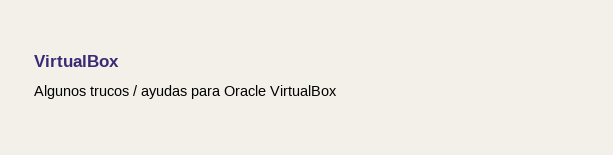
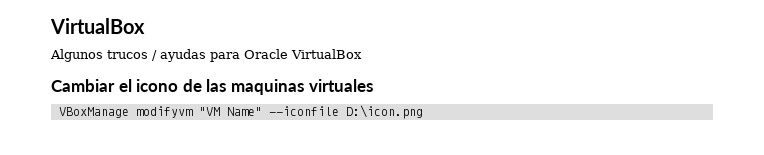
(337, 90) none -> [51,79,373,95] [58,105,423,119] // Cambiar el icono de las maquinas virtuales // VBoxManage modifyvm "VM Name" --iconfile D:\icon.png

